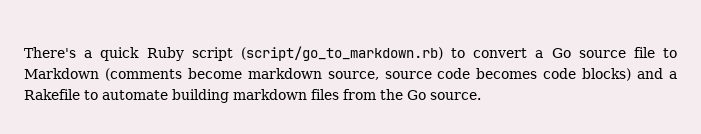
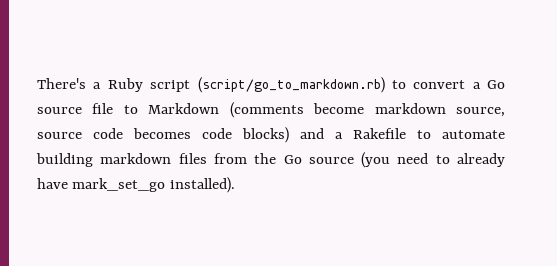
[100,47,140,61] quick -> (102, 85) none
[430,92,481,100] source. -> [308,152,506,168] [37,177,235,193] source (you need to already have mark_set_go installed).

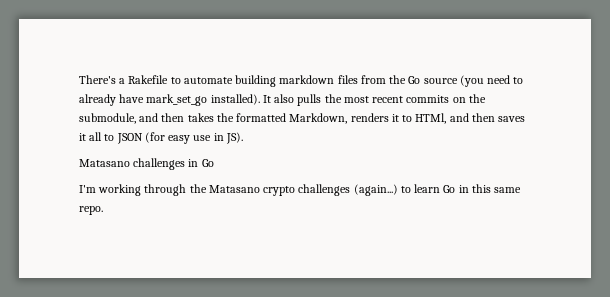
[107,77,505,93] [37,102,505,118] [37,127,343,143] Ruby script (script/go_to_markdown.rb) to convert a Go source file to Markdown (comments become markdown source, source code becomes code blocks) and a -> (126, 81) none
(235, 185) none -> [262,94,486,106] [79,113,526,124] [79,132,243,144] [79,158,214,170] [79,184,522,196] [79,206,103,215] It also pulls the most recent commits on the submodule, and then takes the formatted Markdown, renders it to HTMl, and then saves it all to JSON (for easy use in JS). // Matasano challenges in Go // I'm working through the Matasano crypto challenges (again...) to learn Go in this same repo.

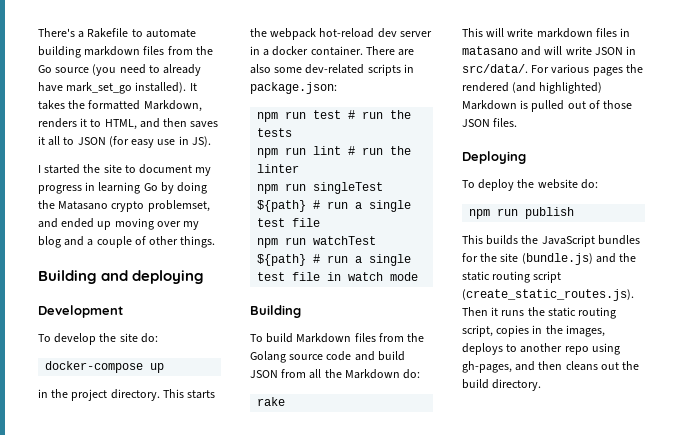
[274,94,486,106] [79,113,185,124] also pulls the most recent commits on the submodule, and then -> (197, 87) none
[415,113,447,124] HTMl, -> [104,119,137,130] HTML,
[79,158,214,170] [79,184,522,196] [79,206,103,215] Matasano challenges in Go // I'm working through the Matasano crypto challenges (again...) to learn Go in this same repo. -> [38,164,212,176] [38,182,208,194] [38,200,210,212] [38,218,200,230] [38,236,216,248] [38,270,205,284] [38,305,123,318] [38,333,158,345] [45,361,165,373] [38,389,216,401] [250,28,432,40] [250,46,415,56] [250,64,414,76] [250,82,337,94] [257,110,412,122] [257,128,293,137] [257,146,412,158] [257,164,300,173] [257,182,384,194] [257,200,412,212] [257,218,321,227] [257,236,377,248] [257,254,412,266] [257,272,419,281] [250,305,301,318] [250,333,425,343] [250,351,405,363] [250,369,421,379] [257,397,286,406] [462,28,631,38] [462,46,637,56] [462,64,643,76] [462,82,603,94] [462,100,633,112] [462,118,518,127] [462,151,526,164] [462,179,598,191] [469,207,575,219] [462,235,640,247] [462,253,637,265] [462,271,562,283] [462,289,634,301] [462,307,617,319] [462,325,605,337] [462,343,620,355] [462,361,640,373] [462,379,542,391] I started the site to document my progress in learning Go by doing the Matasano crypto problemset, and ended up moving over my blog and a couple of other things. // Building and deploying // Development // To develop the site do: // docker-compose up // in the project directory. This starts the webpack hot-reload dev server in a docker container. There are also some dev-related scripts in package.json: // npm run test # run the tests // npm run lint # run the linter // npm run singleTest ${path} # run a single test file // npm run watchTest ${path} # run a single test file in watch mode // Building // To build Markdown files from the Golang source code and build JSON from all the Markdown do: // rake // This will write markdown files in matasano and will write JSON in src/data/. For various pages the rendered (and highlighted) Markdown is pulled out of those JSON files. // Deploying // To deploy the website do: // npm run publish // This builds the JavaScript bundles for the site (bundle.js) and the static routing script (create_static_routes.js). Then it runs the static routing script, copies in the images, deploys to another repo using gh-pages, and then cleans out the build directory.

